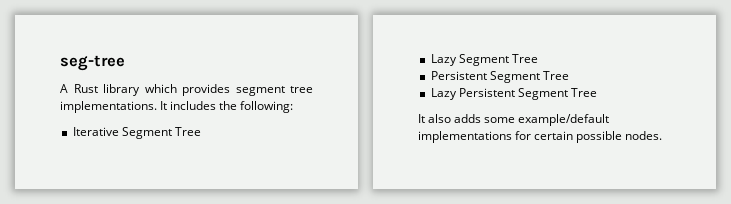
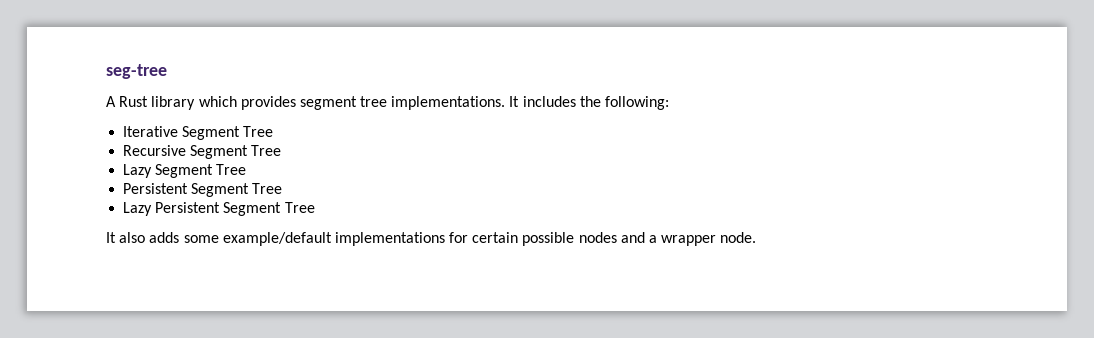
(201, 131) none -> [123,145,282,159] // Recursive Segment Tree
[625,131,663,140] nodes. -> [578,232,757,246] nodes and a wrapper node.

